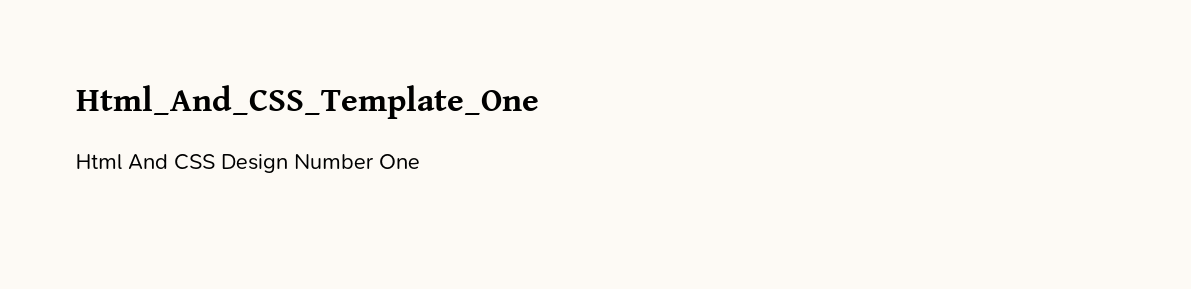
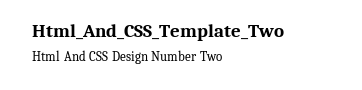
[76,85,539,119] Html_And_CSS_Template_One -> [32,24,284,41] Html_And_CSS_Template_Two
[379,154,420,169] One -> [199,51,222,61] Two

